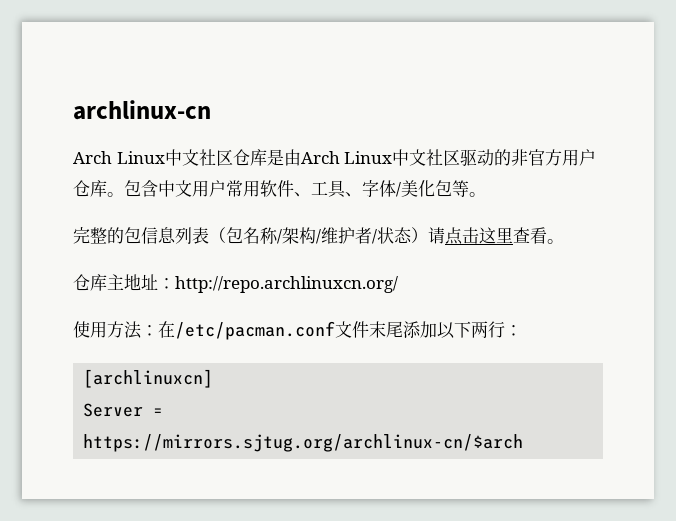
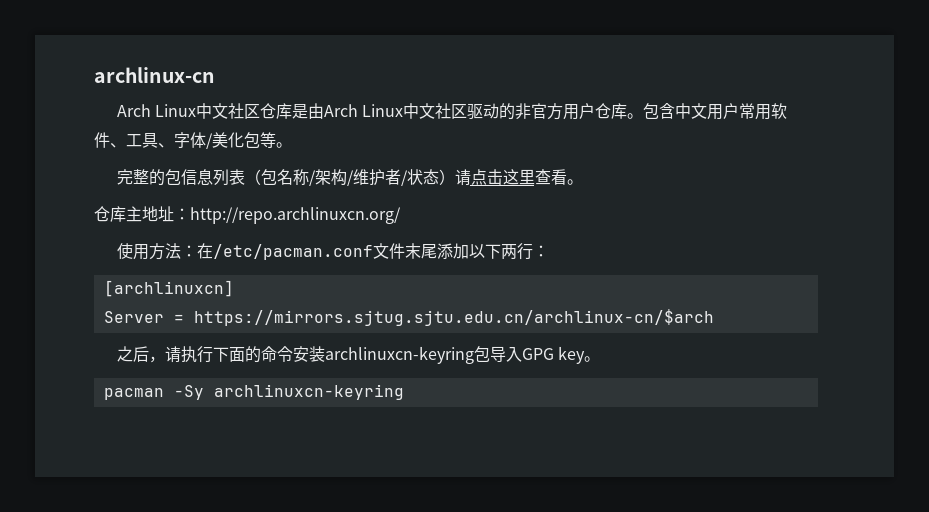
[83,434,524,452] https://mirrors.sjtug.org/archlinux-cn/$arch -> [193,309,714,326] [116,346,600,364] [103,384,404,400] https://mirrors.sjtug.sjtu.edu.cn/archlinux-cn/$arch // 之后，请执行下面的命令安装archlinuxcn-keyring包导入GPG key。 // pacman -Sy archlinuxcn-keyring

